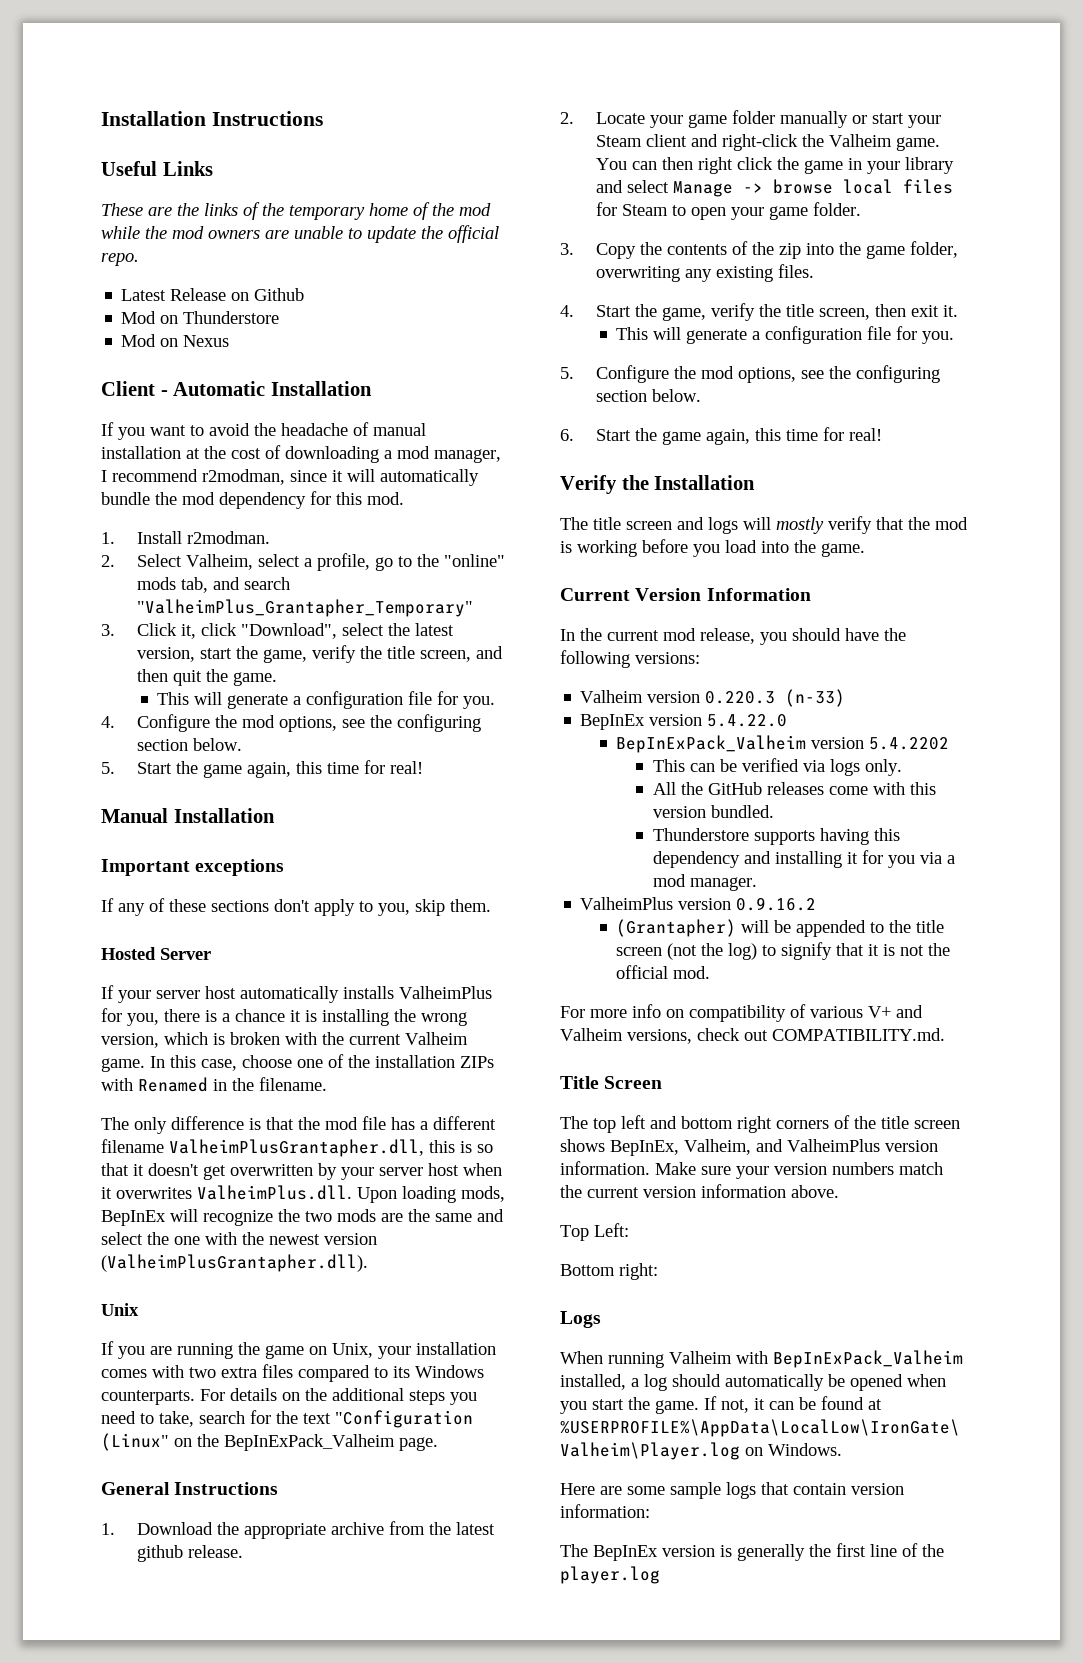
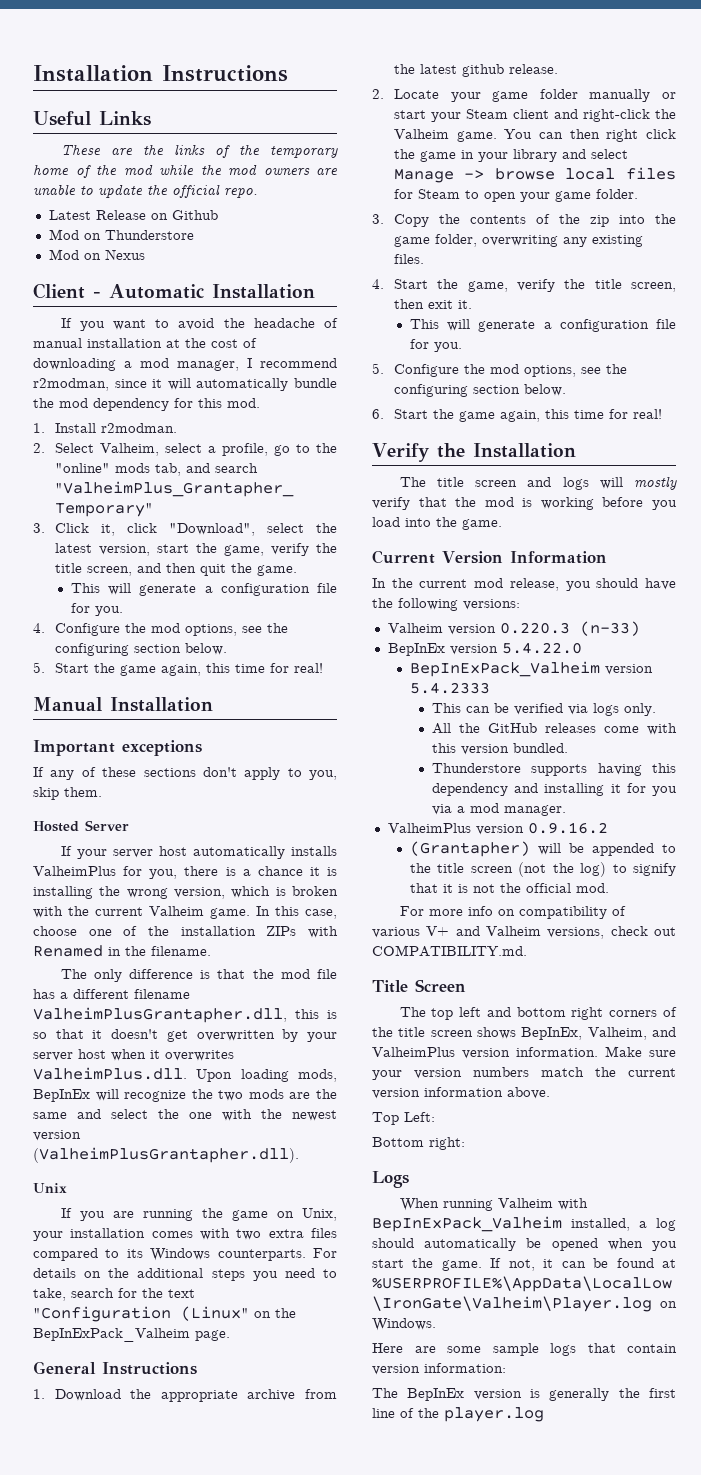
[869,737,950,750] 5.4.2202 -> [409,682,490,694] 5.4.2333

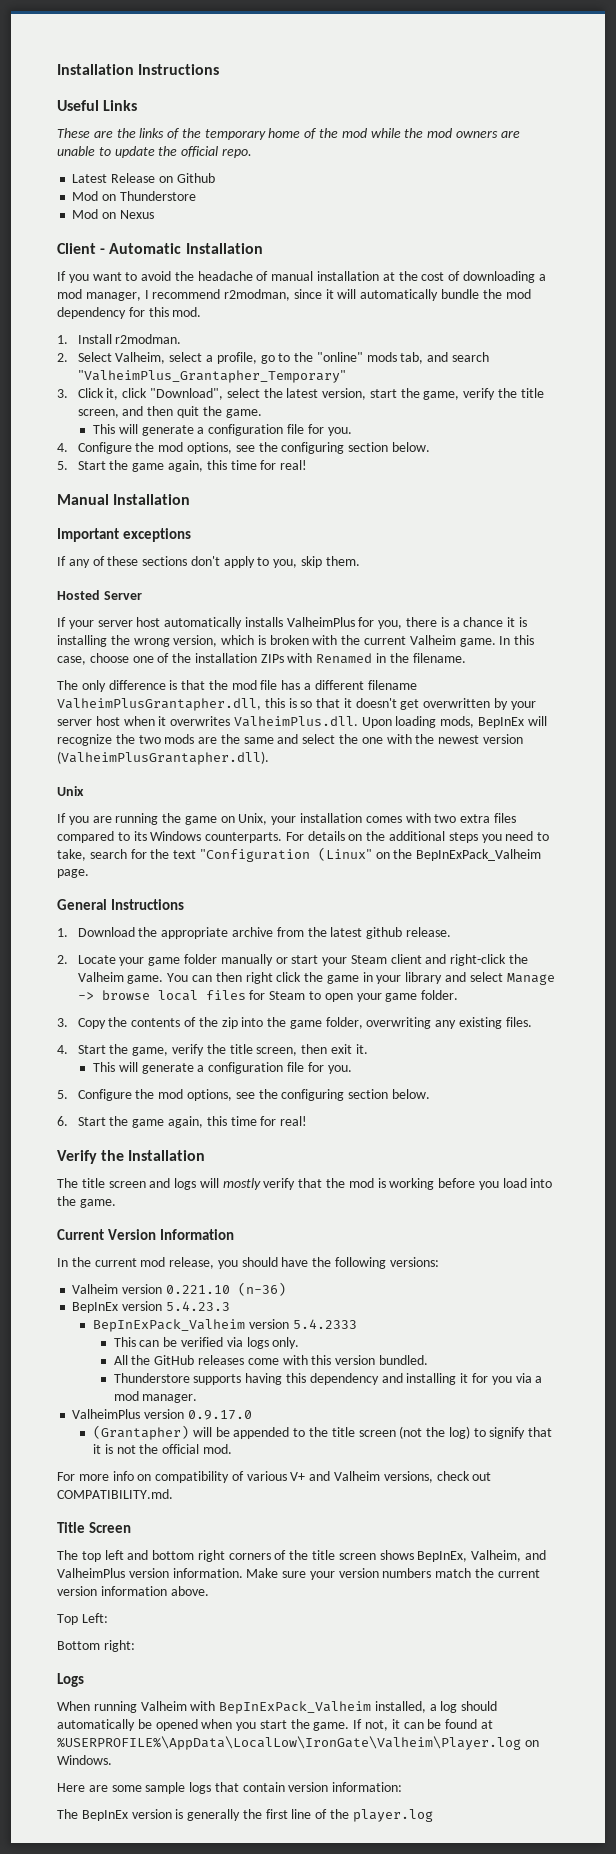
[499,621,640,636] [387,642,582,656] 0.220.3 (n-33) // BepInEx version 5.4.22.0 -> [165,1282,286,1296] [72,1301,230,1313] 0.221.10 (n-36) // BepInEx version 5.4.23.3
[527,822,608,834] 0.9.16.2 -> [187,1410,252,1420] 0.9.17.0

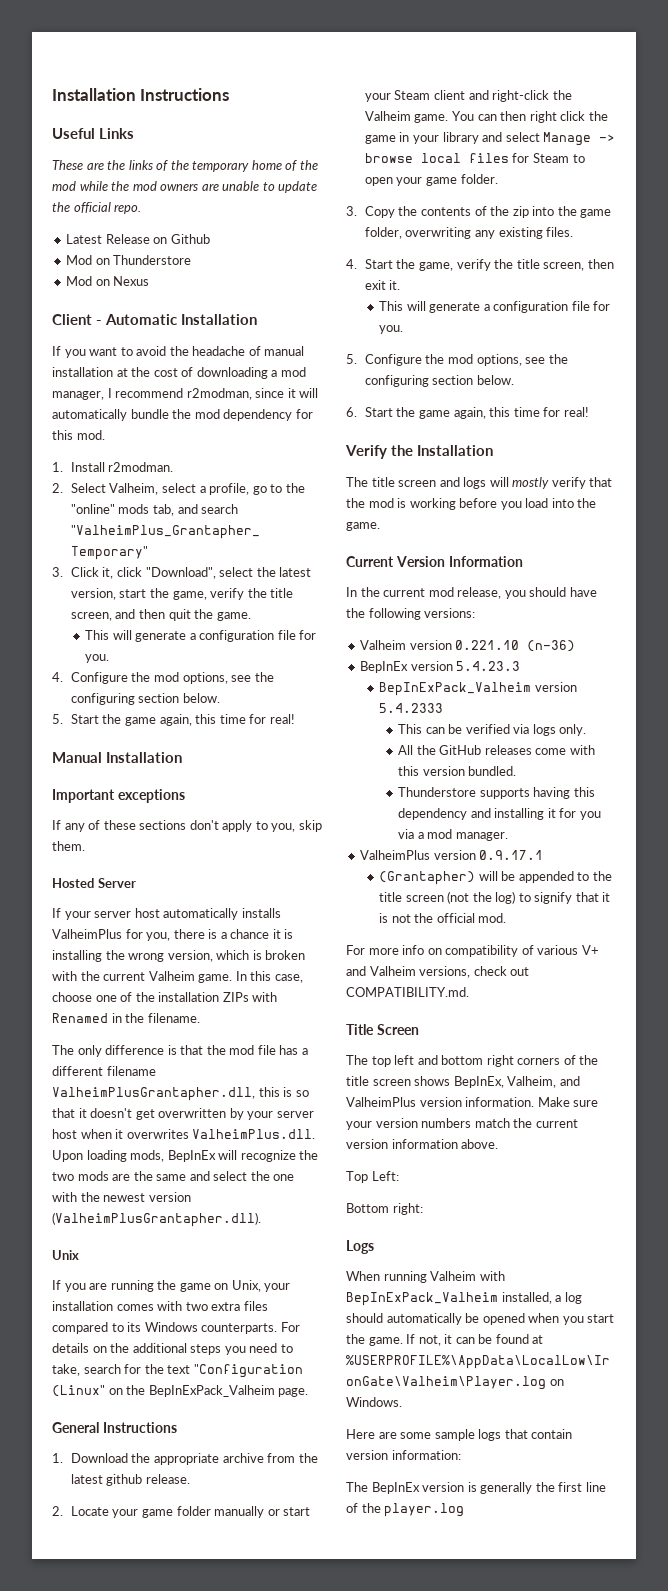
[187,1410,252,1420] 0.9.17.0 -> [479,850,544,860] 0.9.17.1

